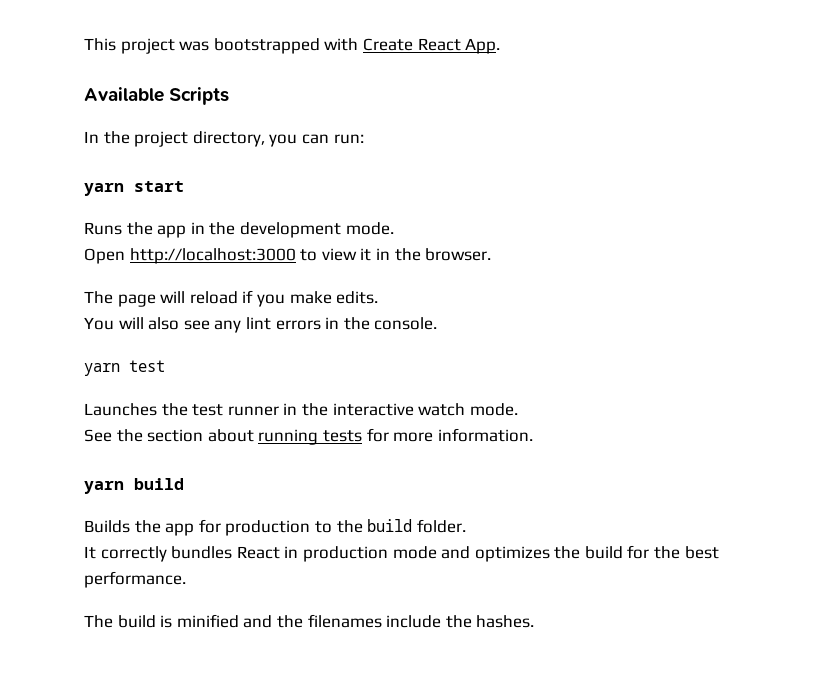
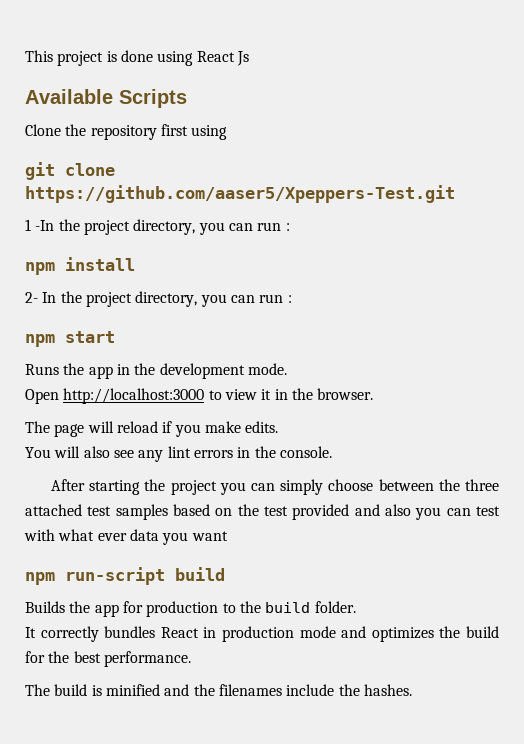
[179,38,501,54] [84,87,230,105] was bootstrapped with Create React App. // Available Scripts // -> [106,50,249,66] [25,89,187,108] [25,124,228,140] [25,162,115,180] [25,185,455,203] [25,219,290,235] [25,257,135,275] [25,292,38,303] is done using React Js // Available Scripts // Clone the repository first using // git clone https://github.com/aaser5/Xpeppers-Test.git // 1 -In the project directory, you can run : // npm install // 2-
[333,134,364,144] [84,183,124,196] run: // yarn -> [259,294,292,303] [25,334,55,347] run : // npm
[84,360,165,376] [84,403,518,416] [84,428,533,445] [84,481,124,494] yarn test // Launches the test runner in the interactive watch mode. // See the section about running tests for more information. // yarn -> [50,479,500,495] [25,504,500,520] [24,529,228,545] [25,567,165,585] After starting the project you can simply choose between the three attached test samples based on the test provided and also you can test with what ever data you want // npm run-script

